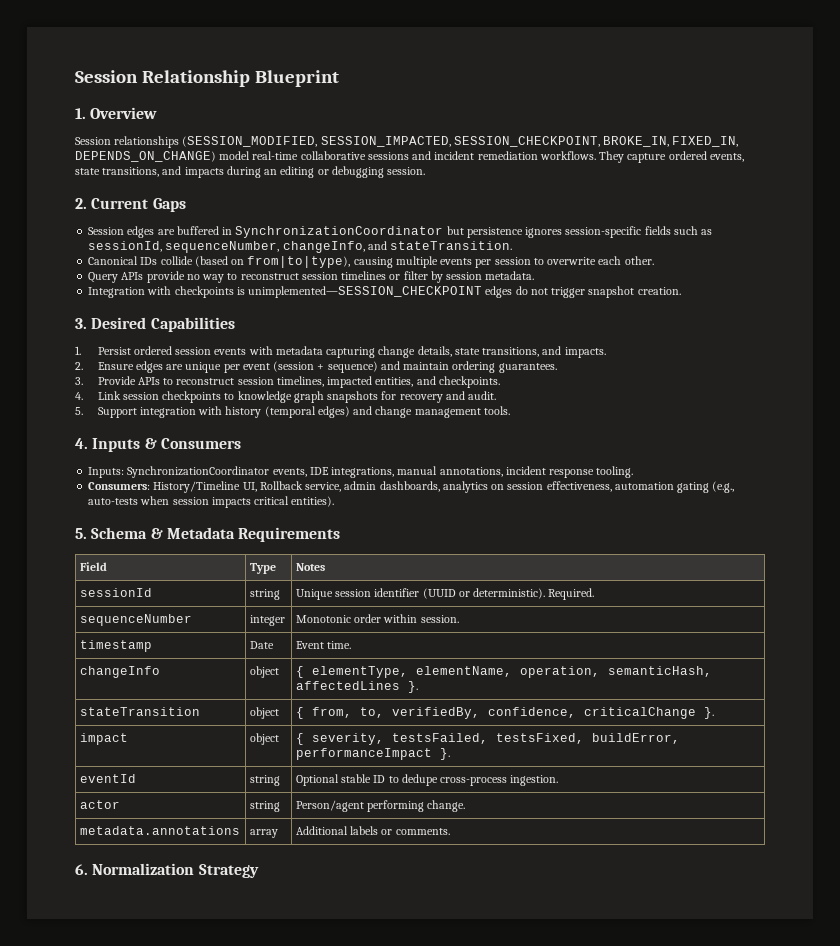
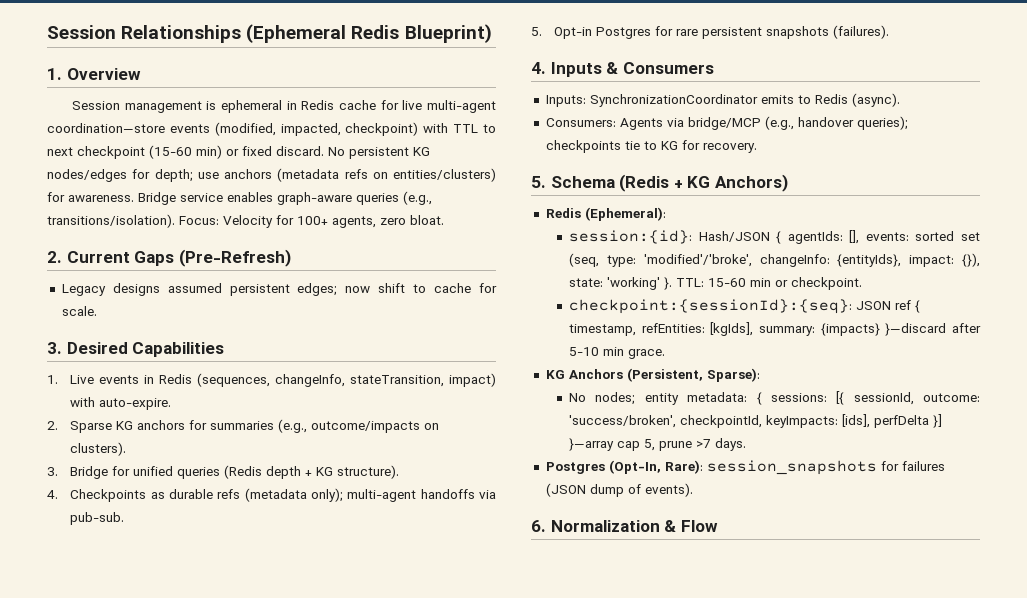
[75,70,339,87] Session Relationship Blueprint -> [47,24,492,43] Session Relationships (Ephemeral Redis Blueprint)
[114,136,739,148] [75,151,744,163] [75,166,426,178] [75,198,186,212] [88,226,713,238] [88,241,513,253] [88,256,654,268] [88,271,535,283] [88,286,681,298] [75,317,235,332] [75,346,606,358] [75,361,557,373] [75,376,500,388] [75,391,497,403] [75,406,510,418] relationships (SESSION_MODIFIED, SESSION_IMPACTED, SESSION_CHECKPOINT, BROKE_IN, FIXED_IN, DEPENDS_ON_CHANGE) model real-time collaborative sessions and incident remediation workflows. They capture ordered events, state transitions, and impacts during an editing or debugging session. // 2. Current Gaps // Session edges are buffered in SynchronizationCoordinator but persistence ignores session-specific fields such as sessionId, sequenceNumber, changeInfo, and stateTransition. // Canonical IDs collide (based on from|to|type), causing multiple events per session to overwrite each other. // Query APIs provide no way to reconstruct session timelines or filter by session metadata. // Integration with checkpoints is unimplemented—SESSION_CHECKPOINT edges do not trigger snapshot creation. // 3. Desired Capabilities // 1. Persist ordered session events with metadata capturing change details, state transitions, and impacts. // 2. Ensure edges are unique per event (session + sequence) and maintain ordering guarantees. // 3. Provide APIs to reconstruct session timelines, impacted entities, and checkpoints. // 4. Link session checkpoints to knowledge graph snapshots for recovery and audit. // 5. Support integration with history (temporal edges) and change management tools. -> [124,100,496,113] [47,122,496,136] [47,145,430,159] [47,168,496,182] [47,191,432,205] [47,214,444,228] [47,249,291,267] [61,283,498,296] [61,306,97,316] [47,342,225,357] [47,373,496,387] [70,397,172,410] [47,419,440,433] [70,442,127,456] [47,465,400,479] [47,488,496,502] [70,512,125,525] [531,25,890,39] management is ephemeral in Redis cache for live multi-agent coordination—store events (modified, impacted, checkpoint) with TTL to next checkpoint (15-60 min) or fixed discard. No persistent KG nodes/edges for depth; use anchors (metadata refs on entities/clusters) for awareness. Bridge service enables graph-aware queries (e.g., transitions/isolation). Focus: Velocity for 100+ agents, zero bloat. // 2. Current Gaps (Pre-Refresh) // Legacy designs assumed persistent edges; now shift to cache for scale. // 3. Desired Capabilities // 1. Live events in Redis (sequences, changeInfo, stateTransition, impact) with auto-expire. // 2. Sparse KG anchors for summaries (e.g., outcome/impacts on clusters). // 3. Bridge for unified queries (Redis depth + KG structure). // 4. Checkpoints as durable refs (metadata only); multi-agent handoffs via pub-sub. // 5. Opt-in Postgres for rare persistent snapshots (failures).
[272,466,634,478] [88,481,735,493] [88,496,335,508] [75,527,341,542] [79,562,107,571] [249,563,276,574] [295,563,325,571] [79,588,152,597] [249,589,280,600] [295,588,595,600] [79,614,192,626] [249,615,285,626] [295,614,459,623] [79,640,152,652] [249,641,274,649] [295,641,352,649] [79,666,160,678] [249,666,279,678] [295,666,712,678] [295,681,418,693] [79,707,200,716] [249,707,279,719] [295,707,714,719] [79,733,128,745] [249,733,279,745] [295,733,680,745] [295,748,450,760] [79,774,136,783] [249,775,280,786] [295,774,559,786] [79,800,120,809] [249,801,280,812] [295,800,466,812] [79,826,240,835] [249,829,278,838] [295,826,450,835] events, IDE integrations, manual annotations, incident response tooling. // Consumers: History/Timeline UI, Rollback service, admin dashboards, analytics on session effectiveness, automation gating (e.g., auto-tests when session impacts critical entities). // 5. Schema & Metadata Requirements // Field | Type | Notes // sessionId | string | Unique session identifier (UUID or deterministic). Required. // sequenceNumber | integer | Monotonic order within session. // timestamp | Date | Event time. // changeInfo | object | { elementType, elementName, operation, semanticHash, affectedLines }. // stateTransition | object | { from, to, verifiedBy, confidence, criticalChange }. // impact | object | { severity, testsFailed, testsFixed, buildError, performanceImpact }. // eventId | string | Optional stable ID to dedupe cross-process ingestion. // actor | string | Person/agent performing change. // metadata.annotations | array | Additional labels or comments. -> [760,93,900,107] [545,116,908,130] [545,140,757,153] [531,174,788,192] [545,207,666,221] [569,230,980,244] [569,253,980,267] [569,277,863,290] [569,299,921,314] [569,322,981,336] [569,347,666,359] [545,368,760,382] [569,391,980,405] [569,414,943,428] [569,438,747,451] [545,460,945,475] [545,483,693,497] emits to Redis (async). // Consumers: Agents via bridge/MCP (e.g., handover queries); checkpoints tie to KG for recovery. // 5. Schema (Redis + KG Anchors) // Redis (Ephemeral): // session:{id}: Hash/JSON { agentIds: [], events: sorted set (seq, type: 'modified'/'broke', changeInfo: {entityIds}, impact: {}), state: 'working' }. TTL: 15-60 min or checkpoint. // checkpoint:{sessionId}:{seq}: JSON ref { timestamp, refEntities: [kgIds], summary: {impacts} }—discard after 5-10 min grace. // KG Anchors (Persistent, Sparse): // No nodes; entity metadata: { sessions: [{ sessionId, outcome: 'success/broken', checkpointId, keyImpacts: [ids], perfDelta }] }—array cap 5, prune >7 days. // Postgres (Opt-In, Rare): session_snapshots for failures (JSON dump of events).
[198,864,259,878] Strategy -> [664,520,718,532] & Flow

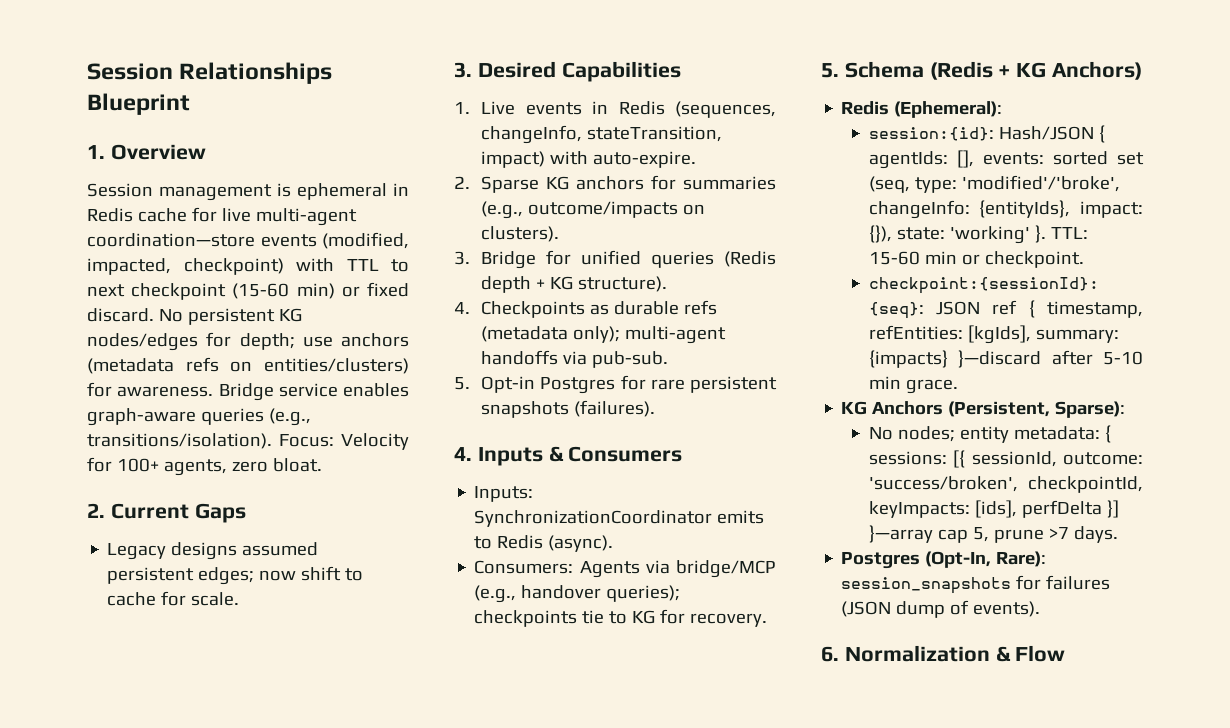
[246,24,492,43] (Ephemeral Redis Blueprint) -> [87,93,190,115] Blueprint
[178,249,291,267] (Pre-Refresh) -> (246, 513) none

